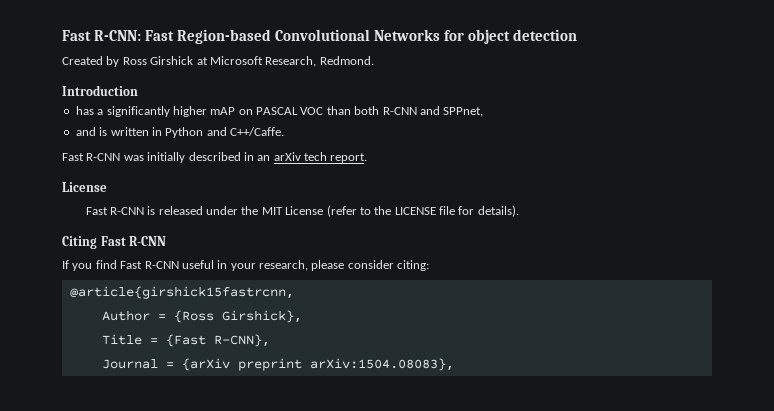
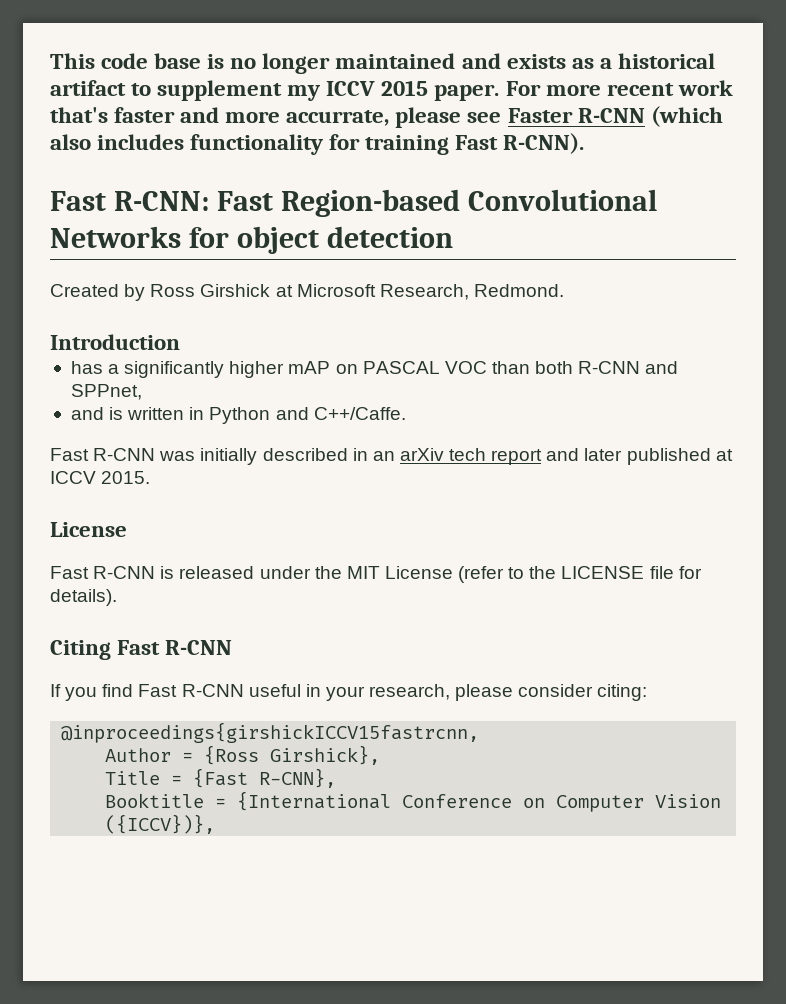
(62, 35) none -> [50,53,715,74] [50,80,733,101] [50,106,723,128] [50,133,585,155] This code base is no longer maintained and exists as a historical artifact to supplement my ICCV 2015 paper. For more recent work that's faster and more accurrate, please see Faster R-CNN (which also includes functionality for training Fast R-CNN). //
[330,153,368,163] report. -> [491,448,733,465] [50,471,151,484] report and later published at ICCV 2015.
[69,286,294,299] @article{girshick15fastrcnn, -> [61,722,480,743] @inproceedings{girshickICCV15fastrcnn,
[101,358,454,371] Journal = {arXiv preprint arXiv:1504.08083}, -> [105,791,722,812] [105,814,216,834] Booktitle = {International Conference on Computer Vision ({ICCV})},

